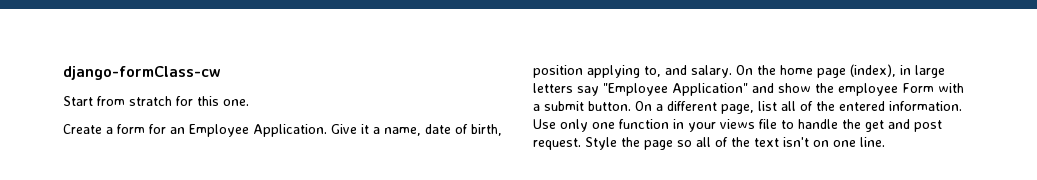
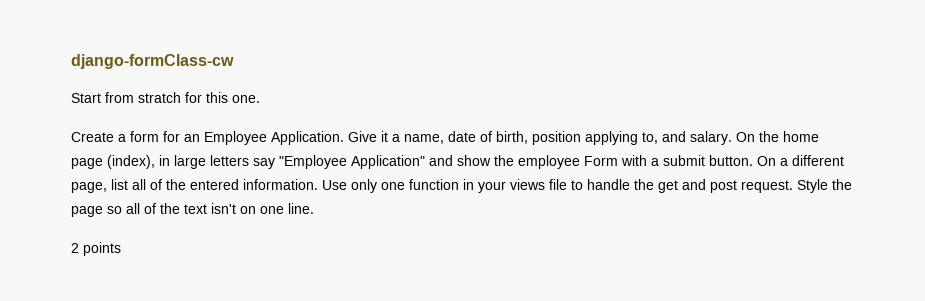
(885, 142) none -> [71,242,121,256] // 2 points

